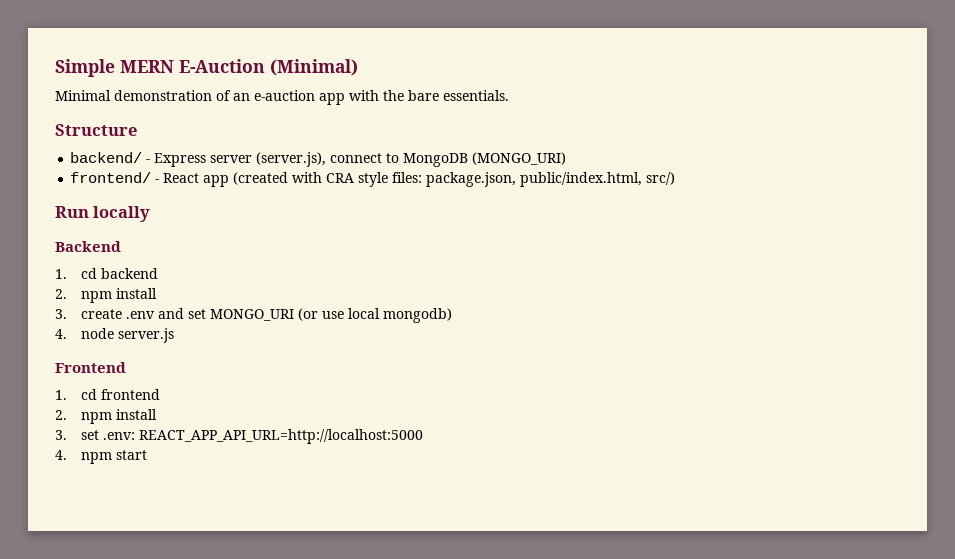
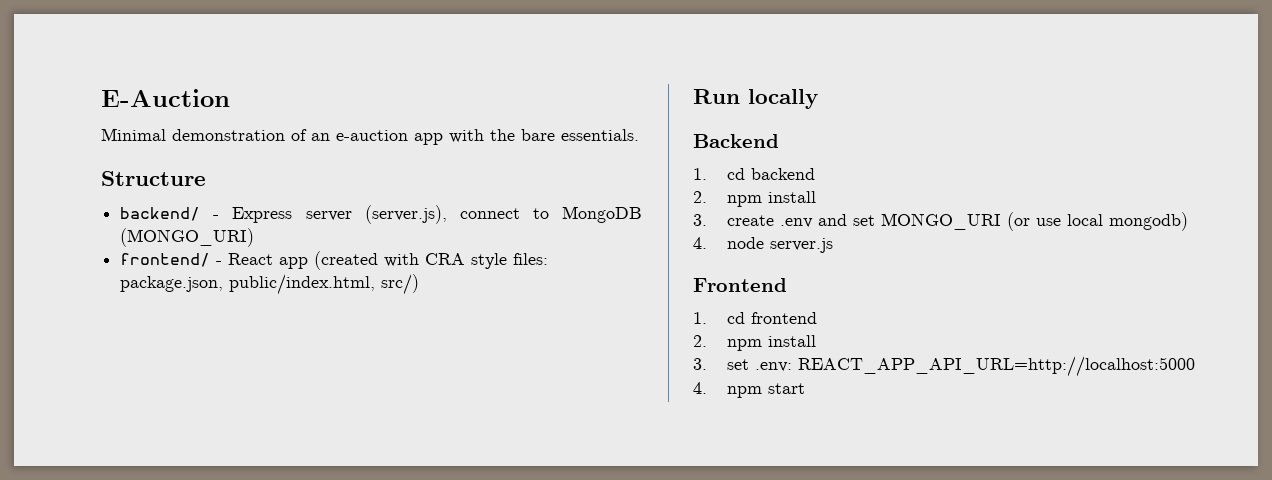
[55,59,174,77] Simple MERN -> (101, 98) none
[270,59,358,76] (Minimal) -> (230, 98) none

